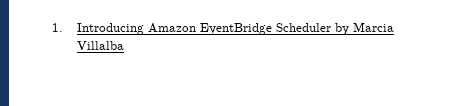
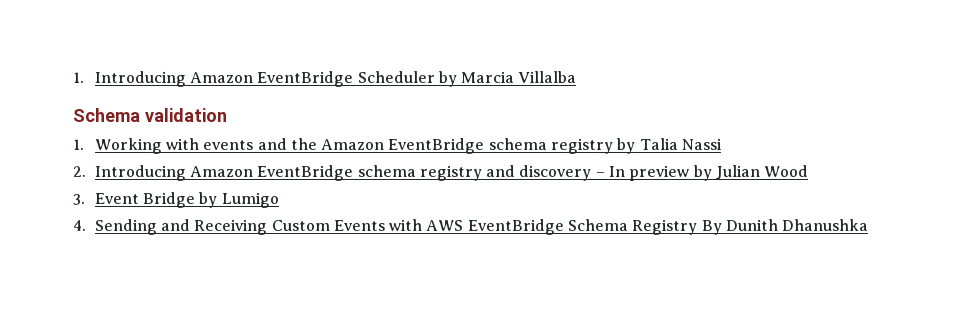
(124, 45) none -> [73,108,227,122] [73,138,723,154] [73,165,809,181] [73,192,279,208] [73,219,869,235] // Schema validation // 1. Working with events and the Amazon EventBridge schema registry by Talia Nassi // 2. Introducing Amazon EventBridge schema registry and discovery – In preview by Julian Wood // 3. Event Bridge by Lumigo // 4. Sending and Receiving Custom Events with AWS EventBridge Schema Registry By Dunith Dhanushka

